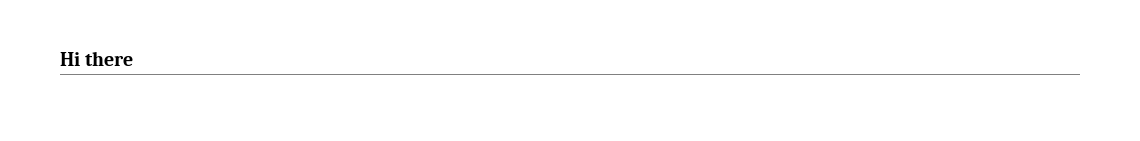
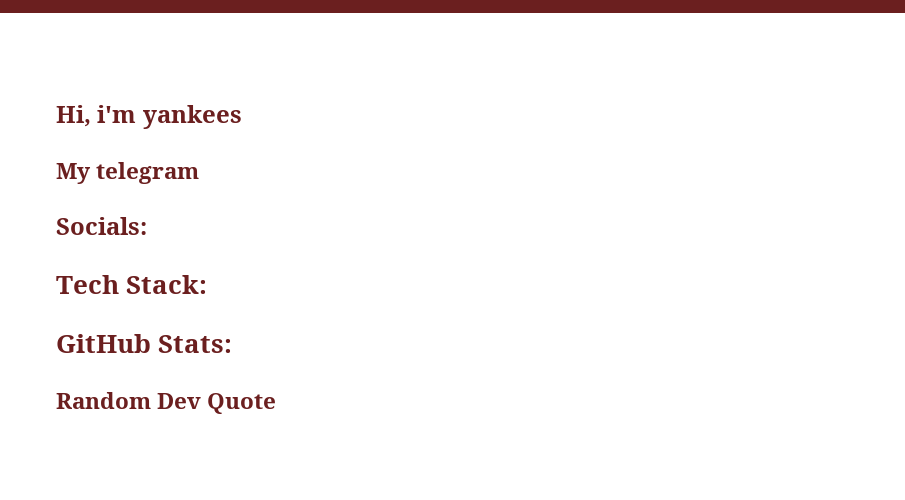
[60,51,134,66] Hi there -> [56,105,242,129] [56,162,200,184] [56,217,147,235] [56,275,208,294] [56,334,233,353] [56,392,277,414] Hi, i'm yankees // My telegram // Socials: // Tech Stack: // GitHub Stats: // Random Dev Quote

